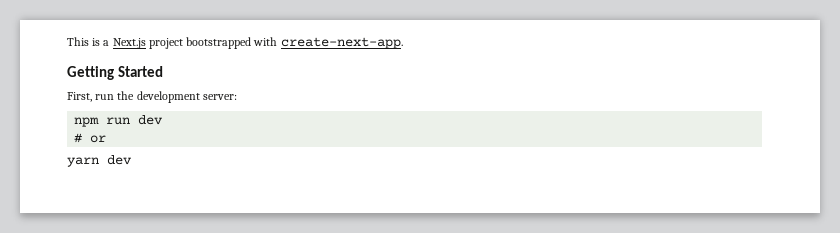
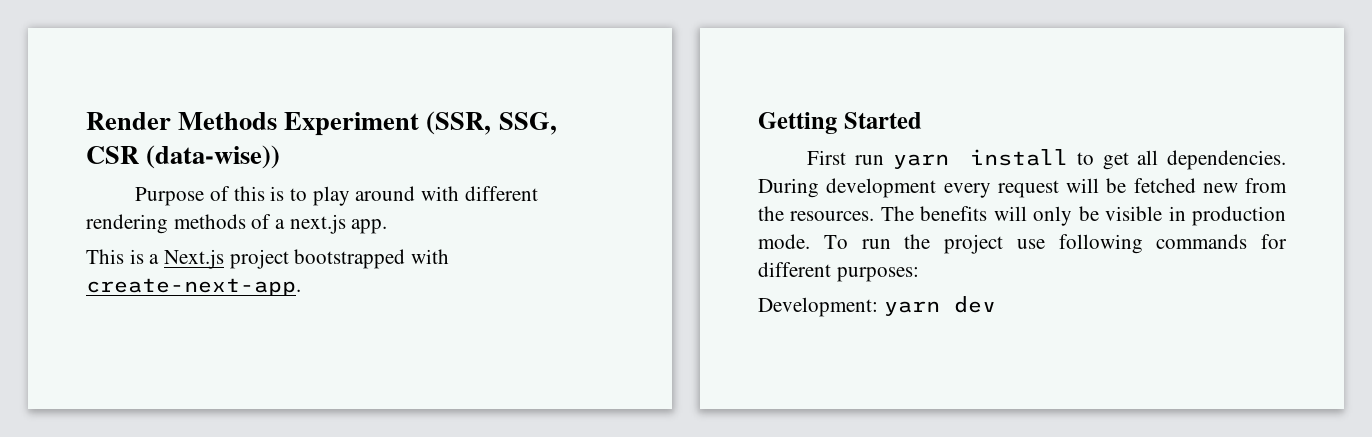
(67, 41) none -> [86,111,557,136] [86,145,281,169] [135,186,538,206] [86,214,388,234] Render Methods Experiment (SSR, SSG, CSR (data-wise)) // Purpose of this is to play around with different rendering methods of a next.js app. //
[67,91,237,103] [74,115,164,127] [74,133,107,143] First, run the development server: // npm run dev // # or // -> [807,149,1286,170] [758,178,1287,198] [758,206,1286,226] [758,234,1287,254] [758,262,919,282] [758,297,878,317] First run yarn install to get all dependencies. During development every request will be fetched new from the resources. The benefits will only be visible in production mode. To run the project use following commands for different purposes: // Development:

